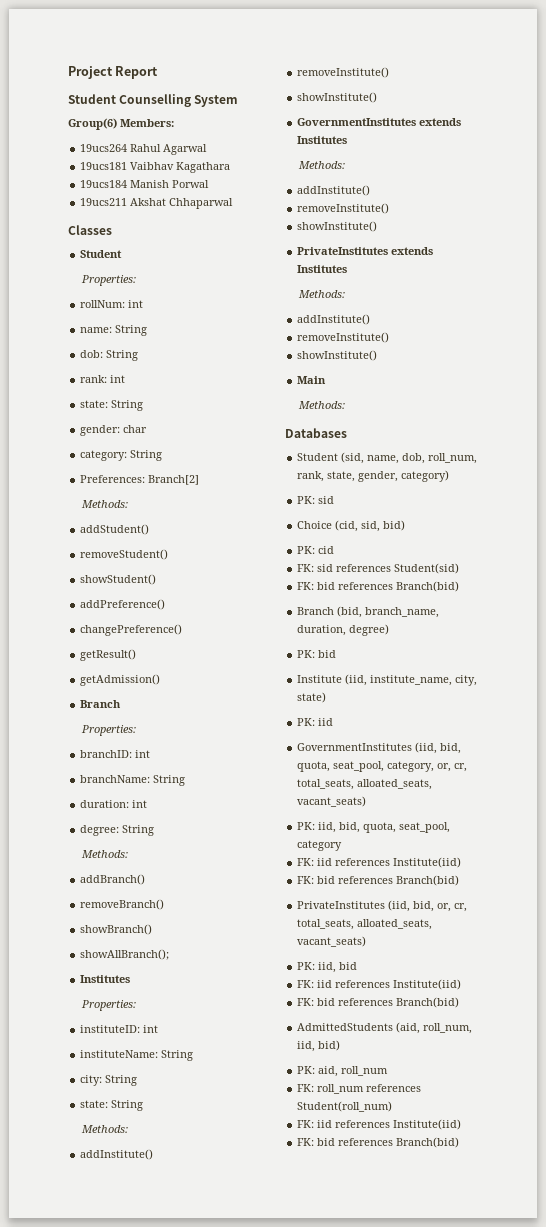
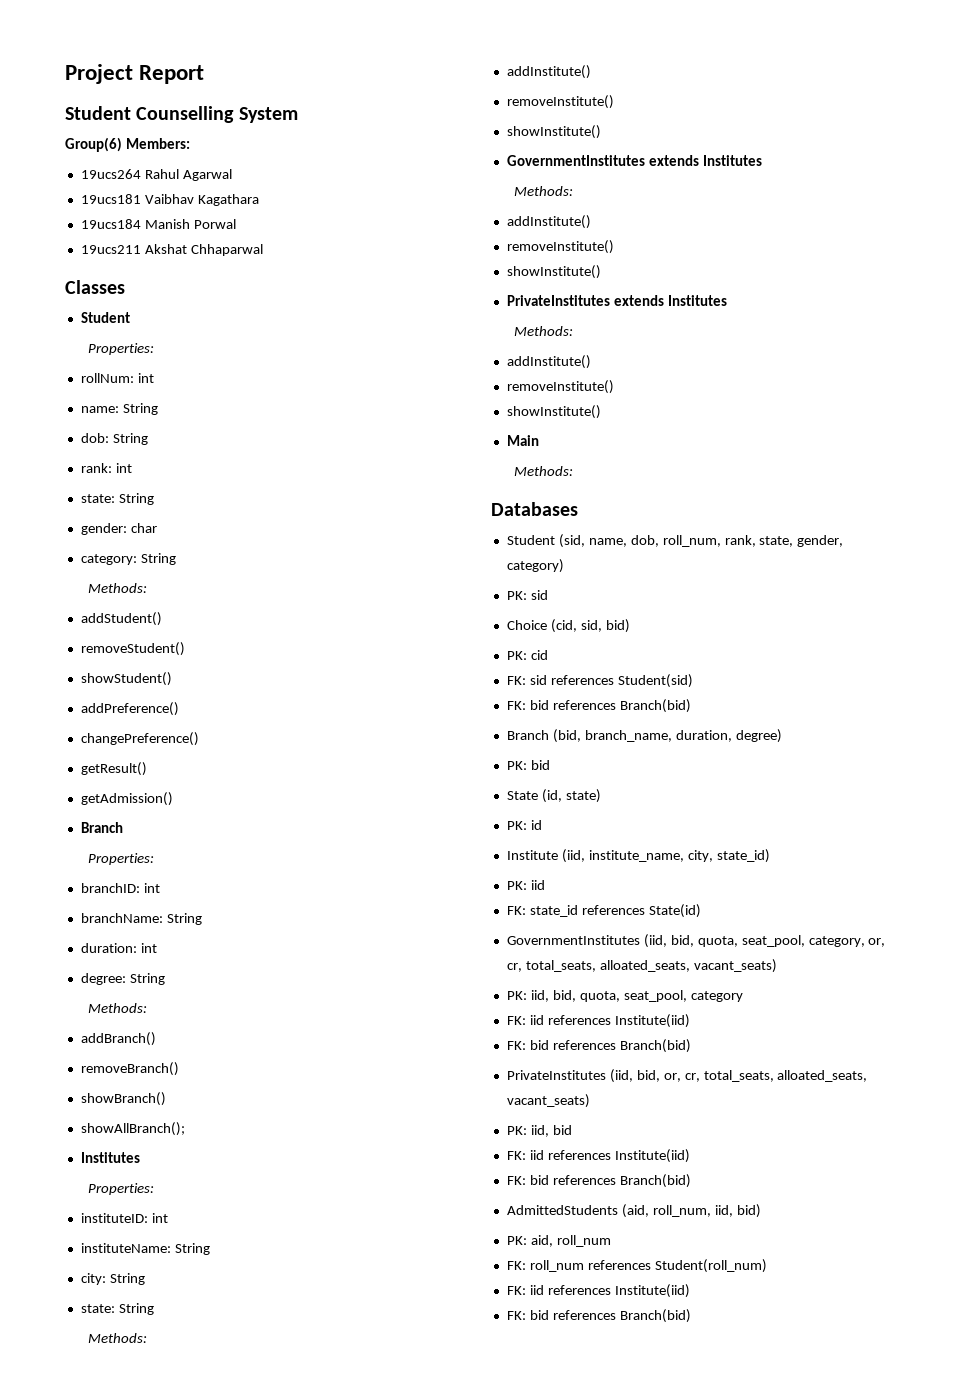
[80,475,200,485] // Preferences: Branch[2] -> (176, 559) none
(337, 654) none -> [506,789,601,803] [506,820,542,830] // State (id, state) // PK: id
[297,692,327,703] state) -> [716,849,770,863] state_id)
(334, 722) none -> [506,904,701,918] // FK: state_id references State(id)

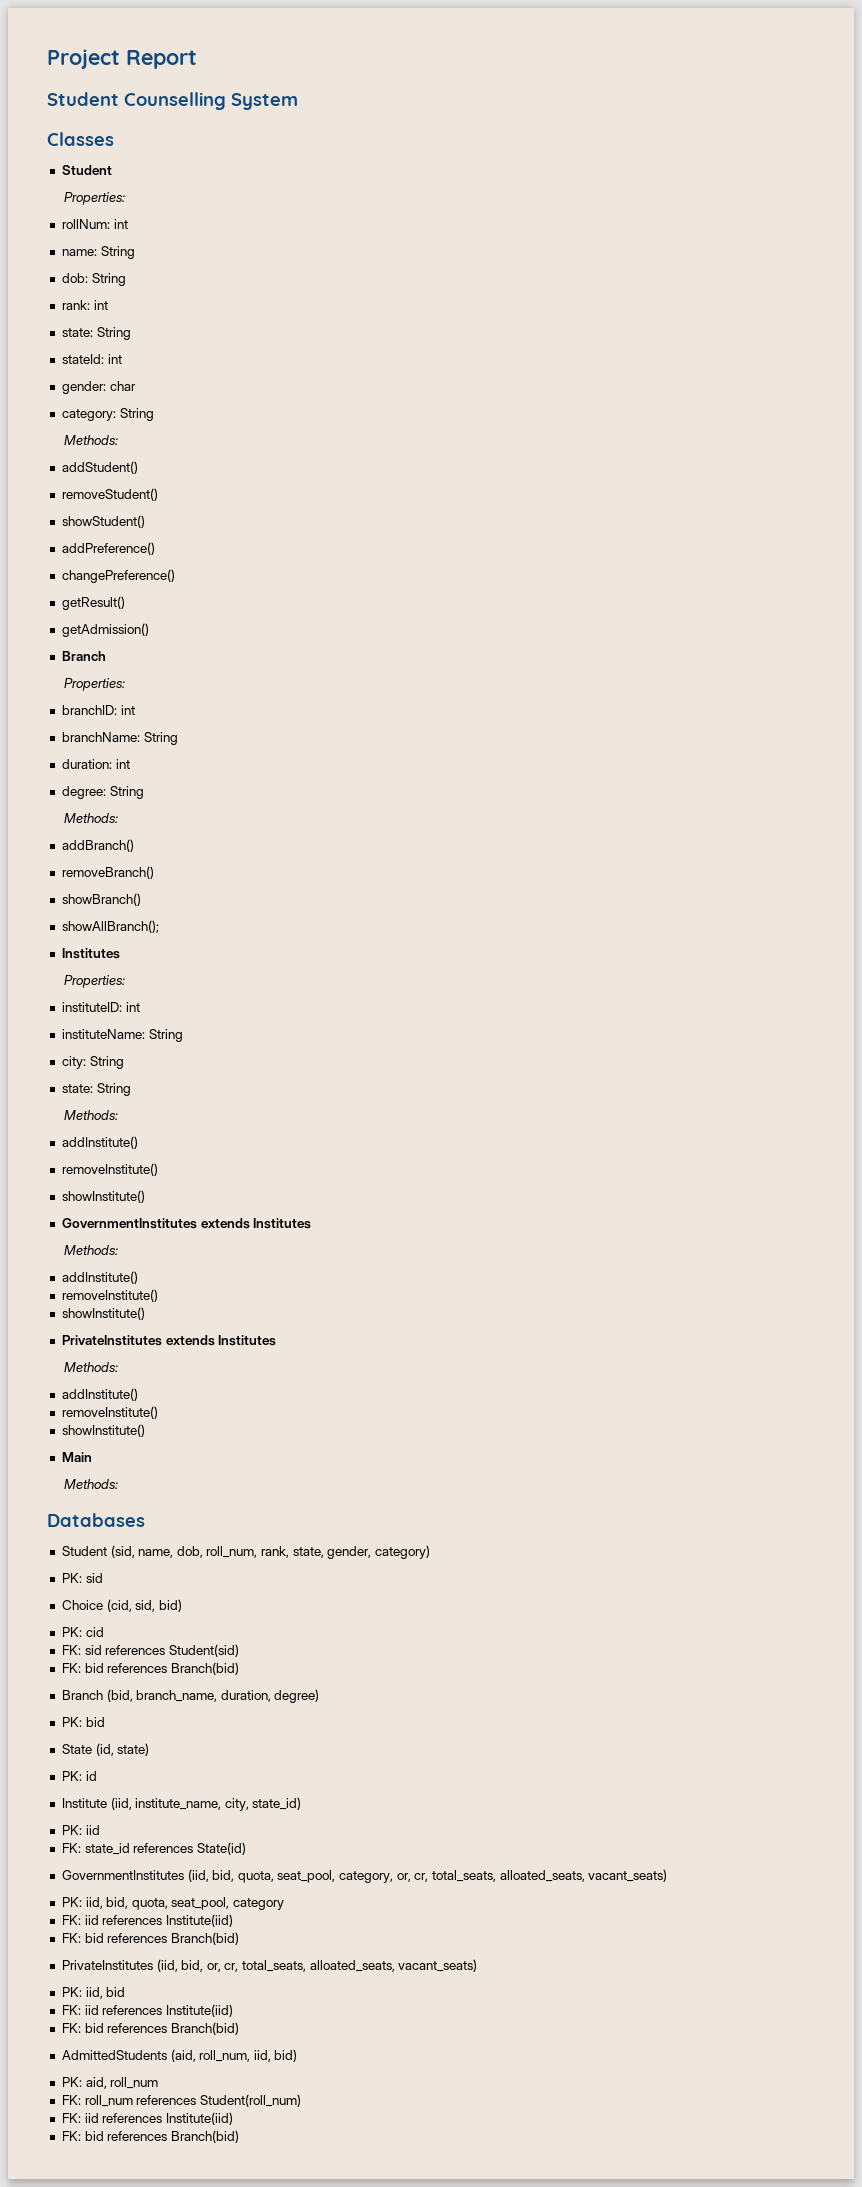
[65,137,190,152] [80,169,232,181] [80,194,259,206] [80,219,236,229] [80,244,263,256] // Group(6) Members: // 19ucs264 Rahul Agarwal // 19ucs181 Vaibhav Kagathara // 19ucs184 Manish Porwal // 19ucs211 Akshat Chhaparwal -> (298, 101) none
(154, 499) none -> [61,354,122,364] // stateId: int

